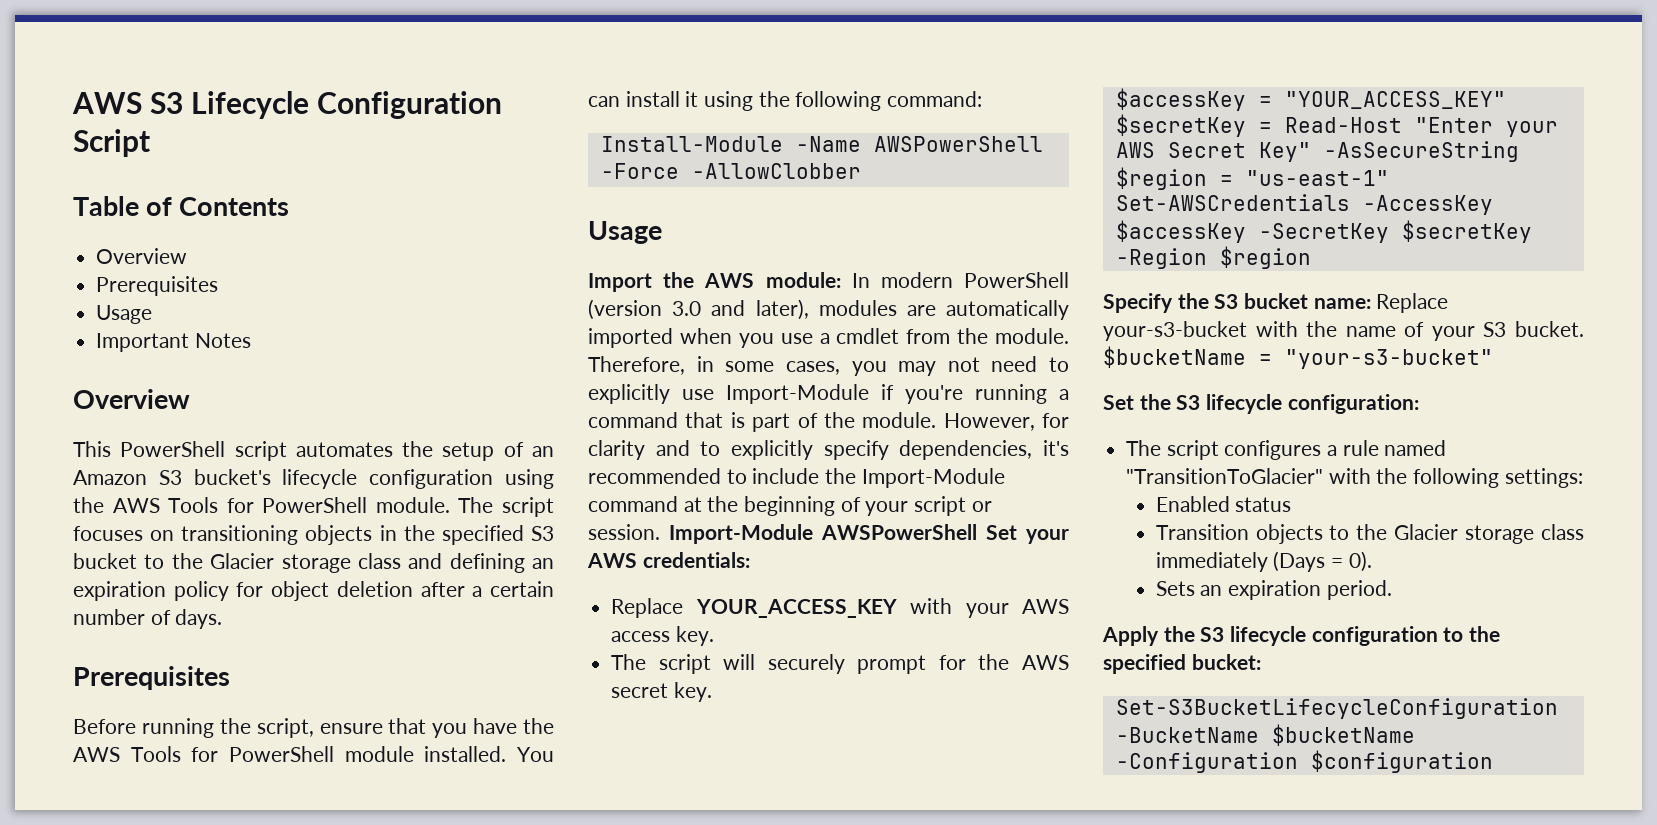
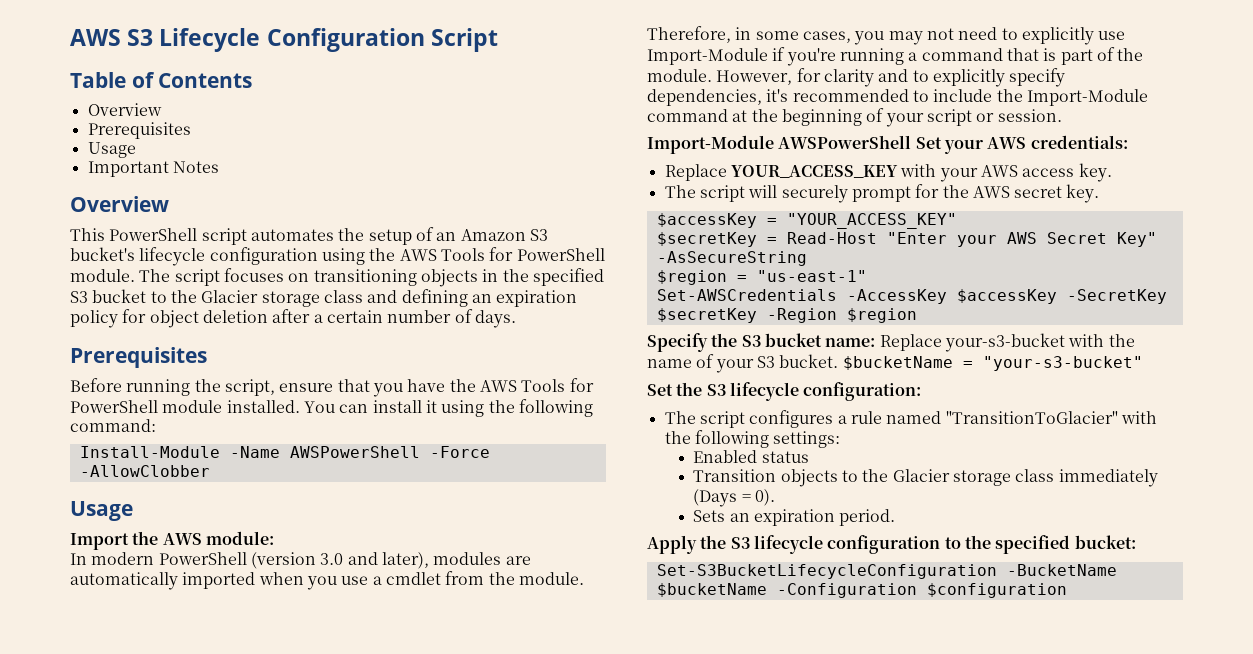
(841, 280) none -> (274, 538) //
(660, 532) none -> (1062, 115) //

